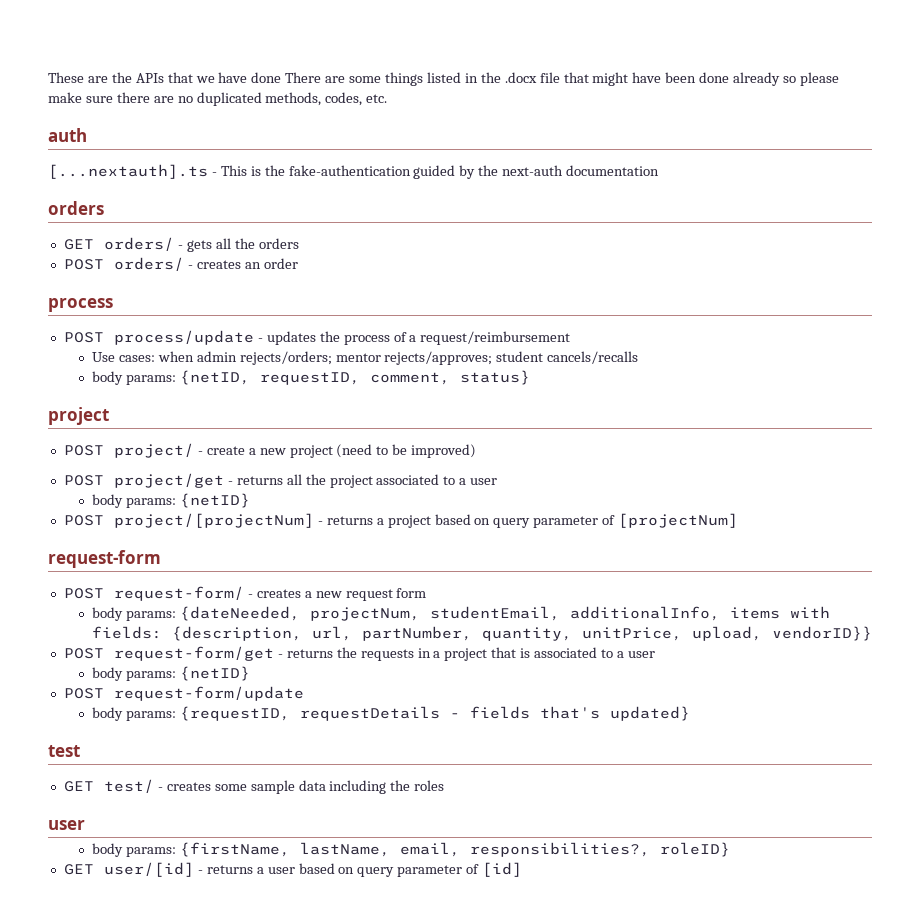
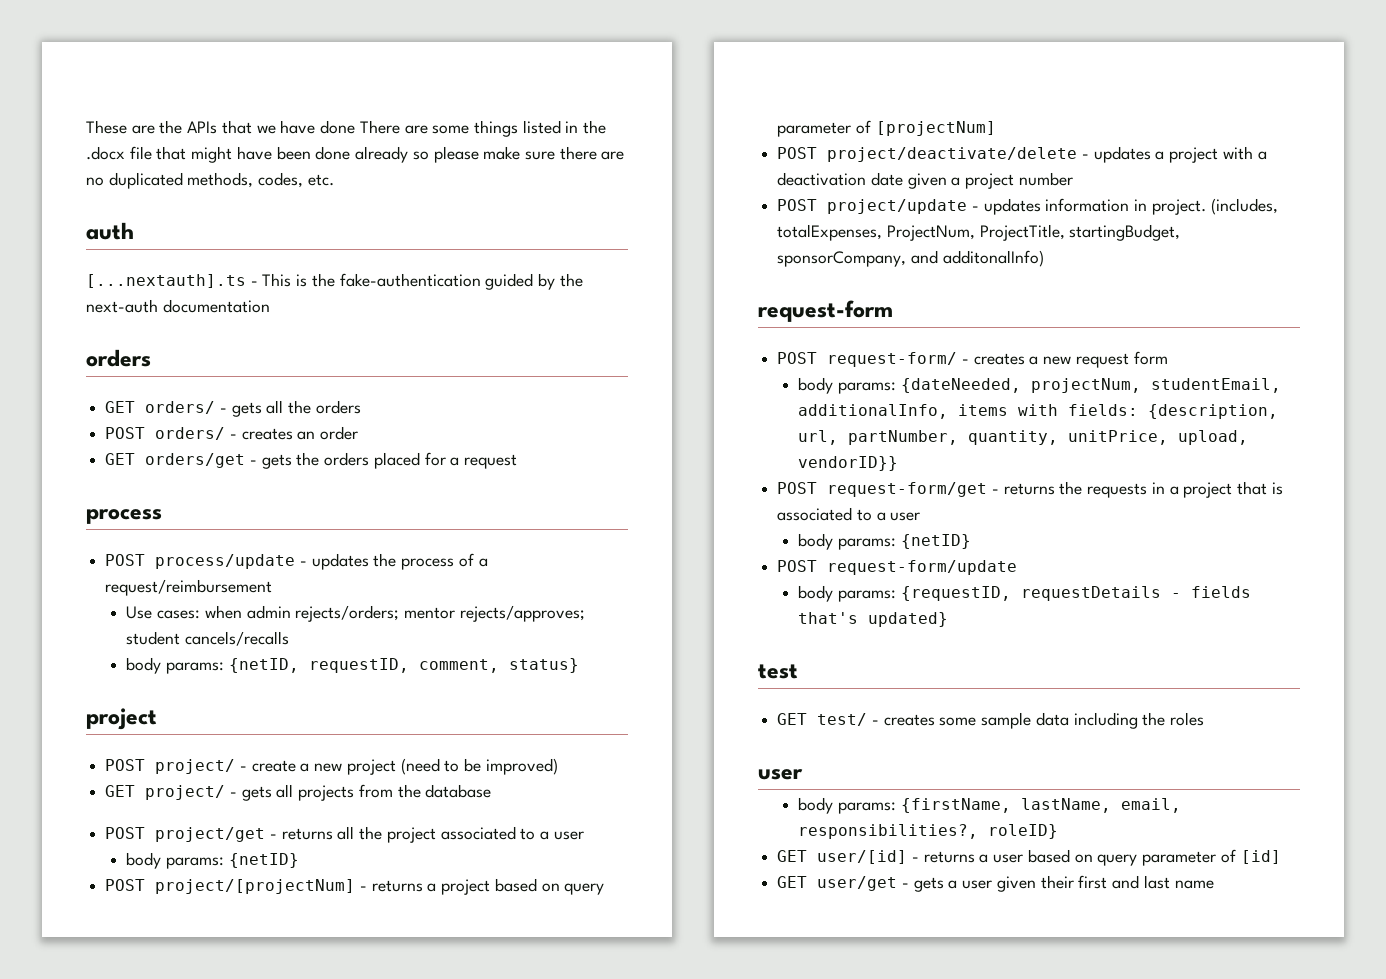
(298, 263) none -> [105,452,518,469] // GET orders/get - gets the orders placed for a request
(477, 451) none -> [105,784,492,801] // GET project/ - gets all projects from the database
(739, 520) none -> [777,146,1267,163] [777,172,1073,189] [777,198,1278,215] [777,224,1181,241] [777,250,1044,267] // POST project/deactivate/delete - updates a project with a deactivation date given a project number // POST project/update - updates information in project. (includes, totalExpenses, ProjectNum, ProjectTitle, startingBudget, sponsorCompany, and additonalInfo)
(523, 869) none -> [777,875,1214,892] // GET user/get - gets a user given their first and last name

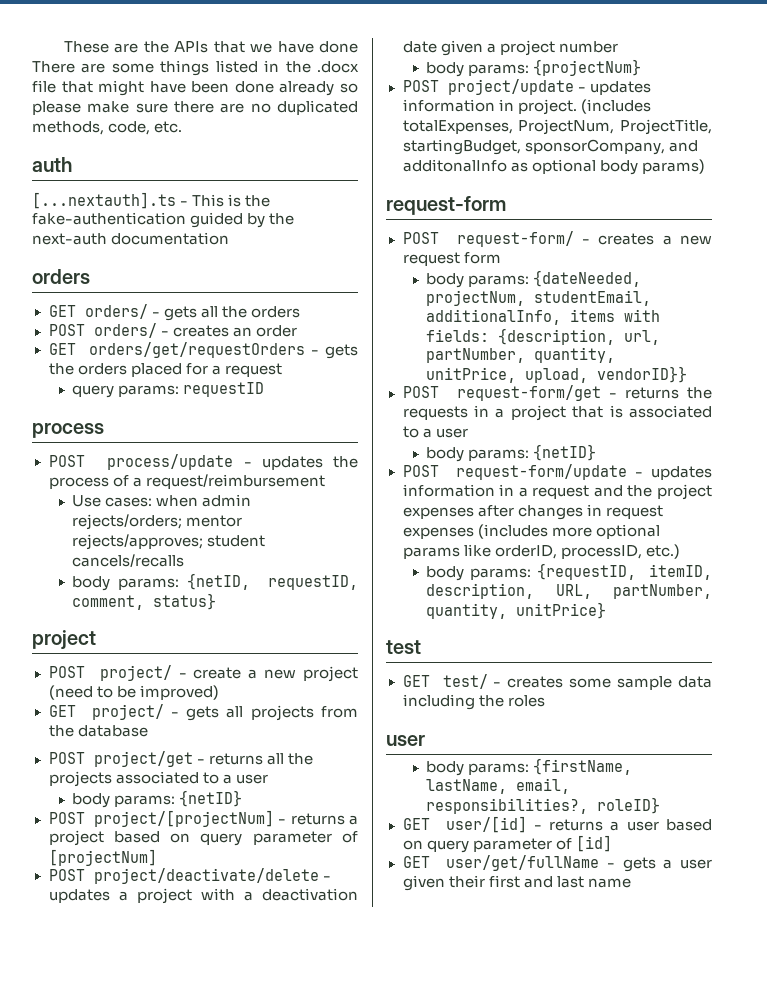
[258,172,304,188] codes, -> [108,121,151,135] code,
[145,453,246,468] orders/get -> [88,342,305,358] orders/get/requestOrders
(518, 461) none -> [72,382,265,398] // query params: requestID
[386,827,436,843] project -> [48,771,112,787] projects
(1073, 179) none -> [426,59,642,77] // body params: {projectNum}
[1210,198,1278,215] (includes, -> [580,99,651,114] (includes
[942,250,1044,267] additonalInfo) -> [402,159,705,175] additonalInfo as optional body params)
[798,585,1251,602] [798,612,949,627] // body params: {requestID, requestDetails - fields that's updated} -> [635,466,712,480] [402,484,712,500] [402,504,663,520] [402,524,660,539] [402,544,680,559] [426,563,712,581] [426,583,712,599] [426,602,607,619] - updates information in a request and the project expenses after changes in request expenses (includes more optional params like orderID, processID, etc.) // body params: {requestID, itemID, description, URL, partNumber, quantity, unitPrice}
[817,876,898,891] user/get -> [446,855,600,871] user/get/fullName

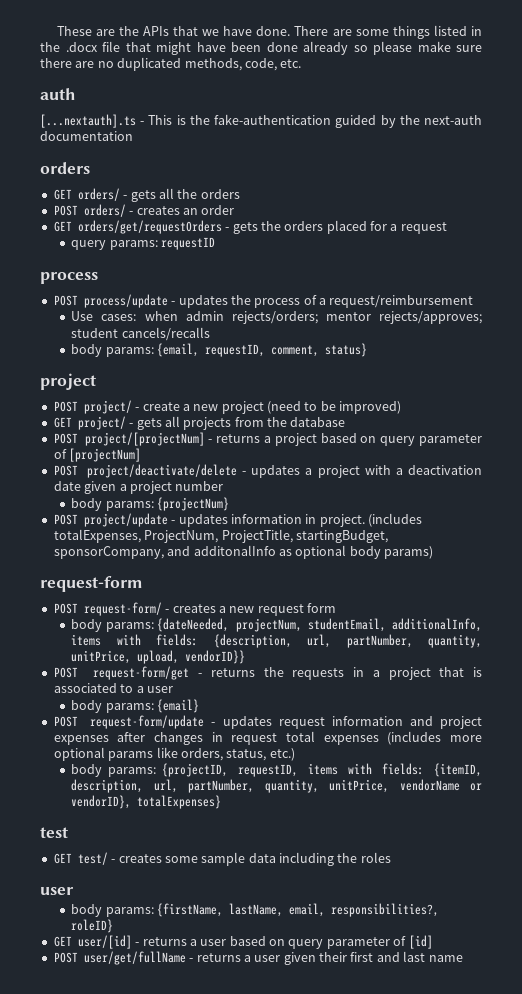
[319,41,359,53] done -> [256,26,291,36] done.
[187,573,251,590] {netID, -> [157,343,200,357] {email,
[48,751,313,767] [48,771,268,787] [72,790,243,808] // POST project/get - returns all the projects associated to a user // body params: {netID} -> (346, 422) none
[533,444,597,461] {netID} -> [157,699,200,713] {email}
[402,484,653,499] information in a request and the -> [278,716,433,729] request information and
(663, 512) none -> [286,731,316,742] total
[494,545,642,559] orderID, processID, -> [180,748,267,761] orders, status,
[536,563,712,580] [426,583,712,599] [426,602,607,619] {requestID, itemID, description, URL, partNumber, quantity, unitPrice} -> [161,763,482,777] [71,779,483,793] [71,795,222,809] {projectID, requestID, items with fields: {itemID, description, url, partNumber, quantity, unitPrice, vendorName or vendorID}, totalExpenses}
[402,856,430,868] GET -> [53,952,78,963] POST
[622,857,656,872] gets -> [196,953,241,962] returns

